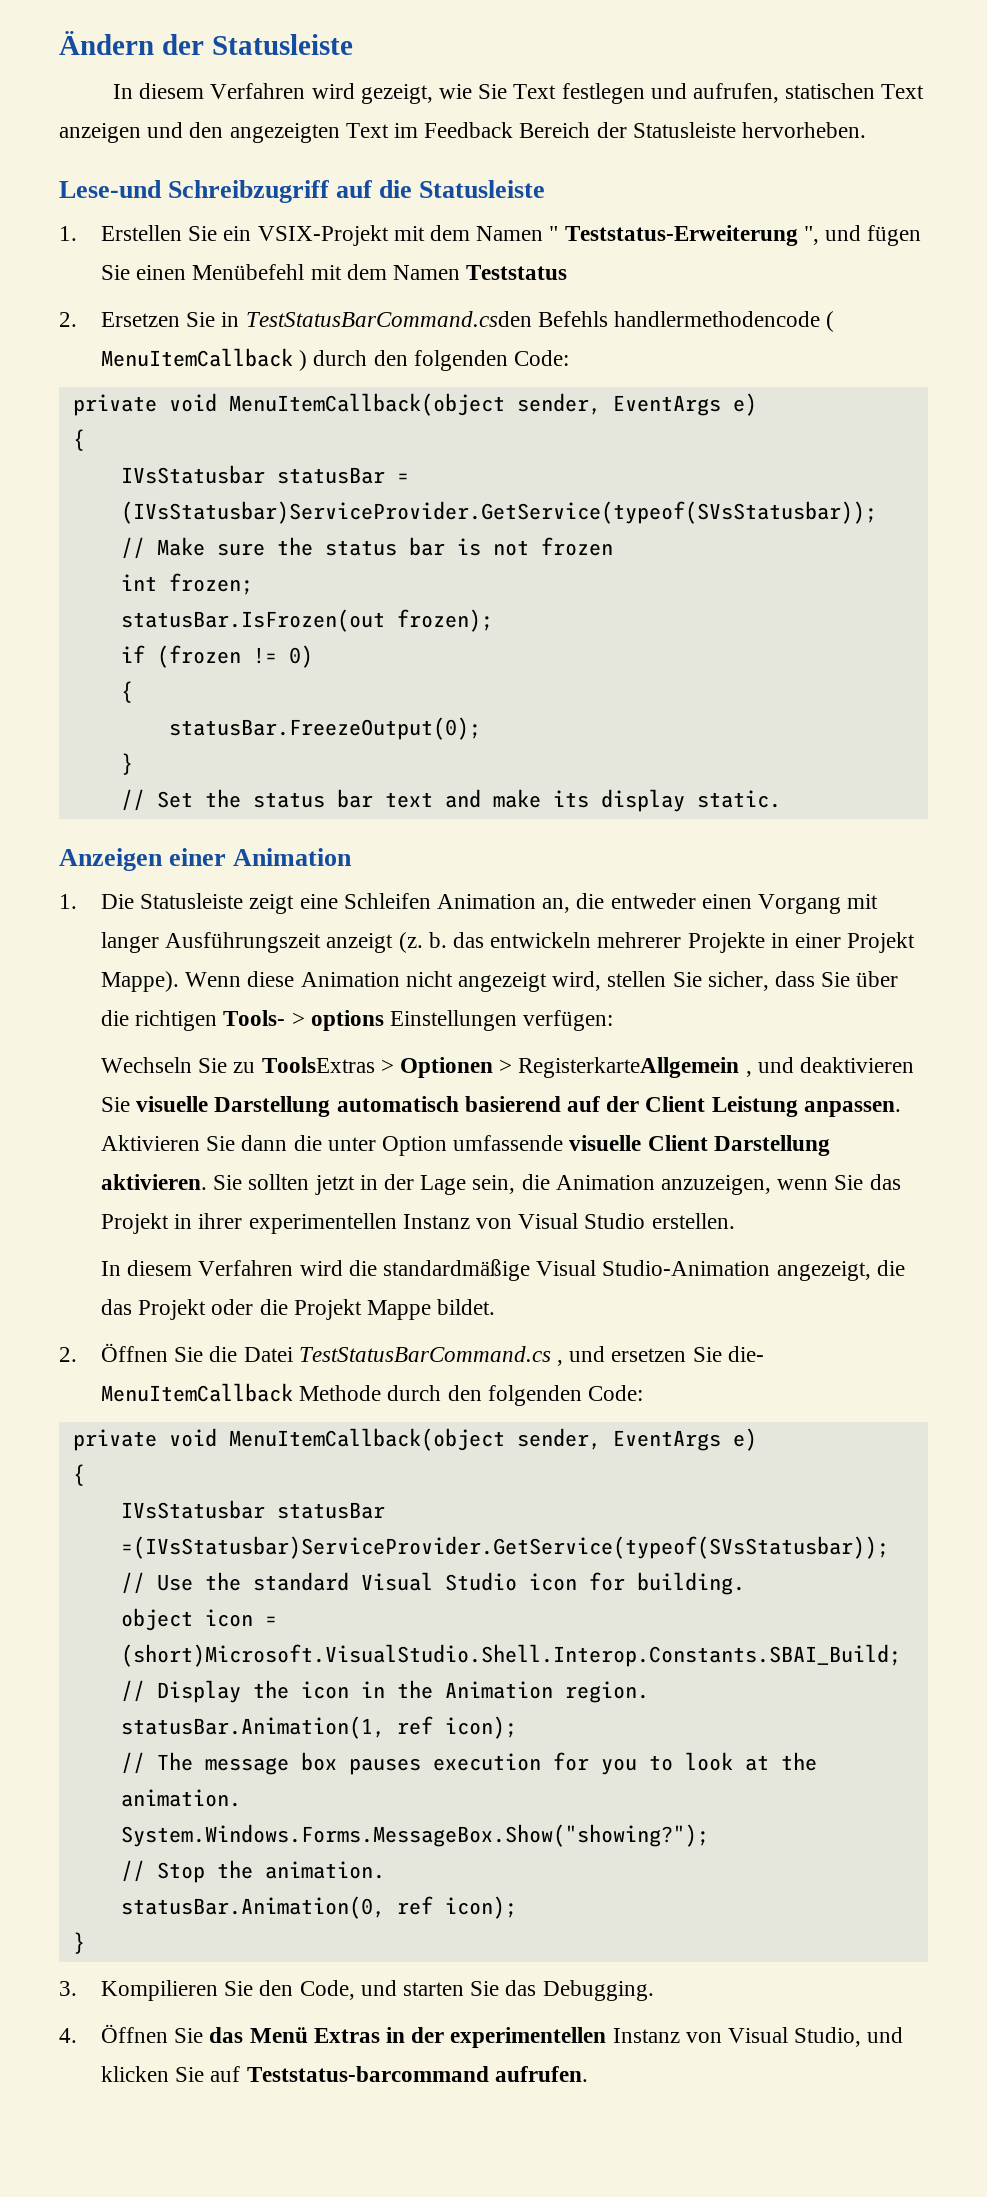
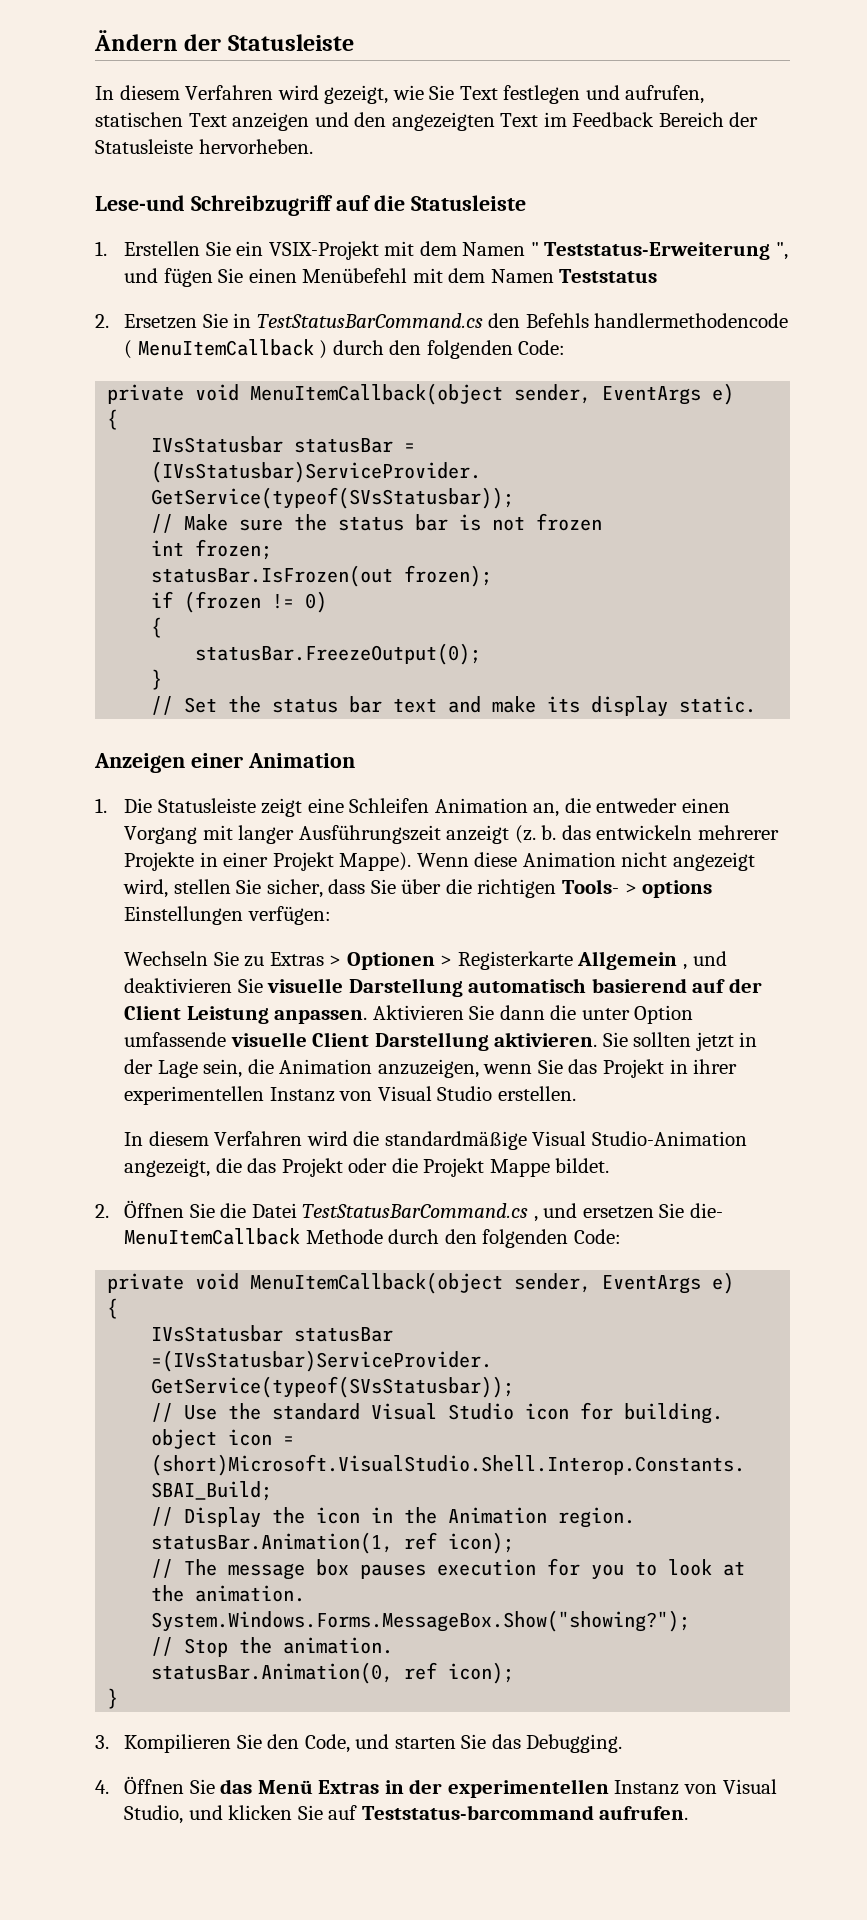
[245,311,532,327] TestStatusBarCommand.csden -> [256,313,521,328] TestStatusBarCommand.cs den
[261,1057,375,1073] ToolsExtras -> [269,952,324,966] Extras
[518,1057,740,1078] RegisterkarteAllgemein -> [457,951,678,970] Registerkarte Allgemein

